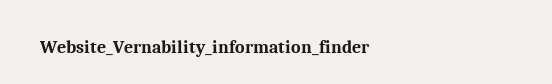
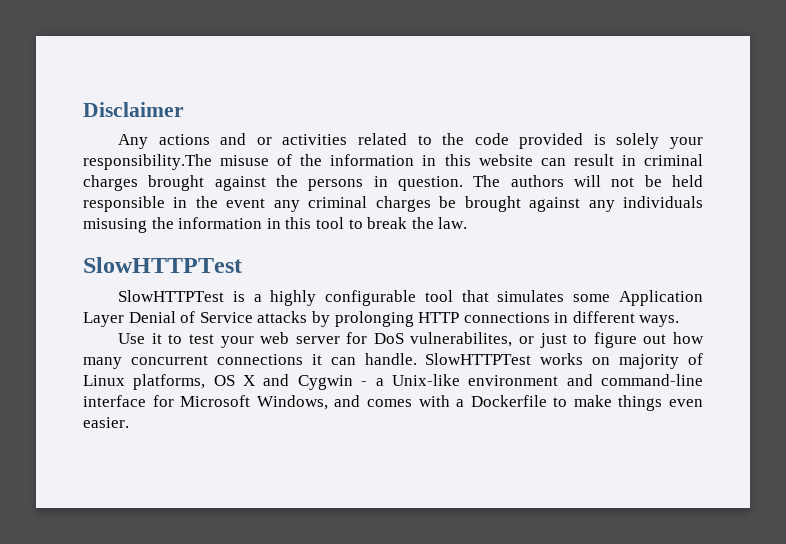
[39,40,370,57] Website_Vernability_information_finder -> [83,102,184,117] [118,133,703,149] [83,154,703,170] [83,175,703,191] [83,196,703,212] [83,217,468,233] [83,257,242,273] [118,290,703,306] [83,311,680,327] [118,332,704,348] [83,353,703,369] [83,374,704,390] [83,395,703,411] [83,417,129,428] Disclaimer // Any actions and or activities related to the code provided is solely your responsibility.The misuse of the information in this website can result in criminal charges brought against the persons in question. The authors will not be held responsible in the event any criminal charges be brought against any individuals misusing the information in this tool to break the law. // SlowHTTPTest // SlowHTTPTest is a highly configurable tool that simulates some Application Layer Denial of Service attacks by prolonging HTTP connections in different ways. // Use it to test your web server for DoS vulnerabilites, or just to figure out how many concurrent connections it can handle. SlowHTTPTest works on majority of Linux platforms, OS X and Cygwin - a Unix-like environment and command-line interface for Microsoft Windows, and comes with a Dockerfile to make things even easier.

